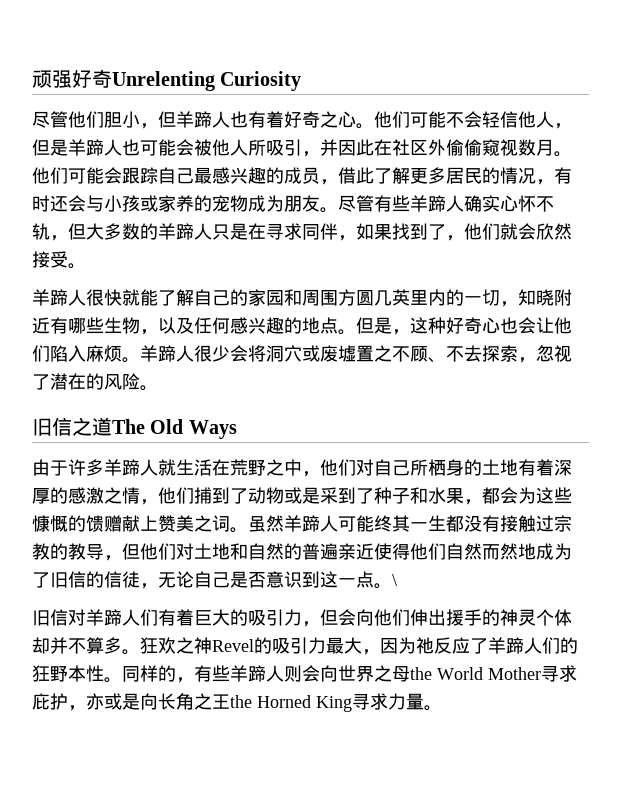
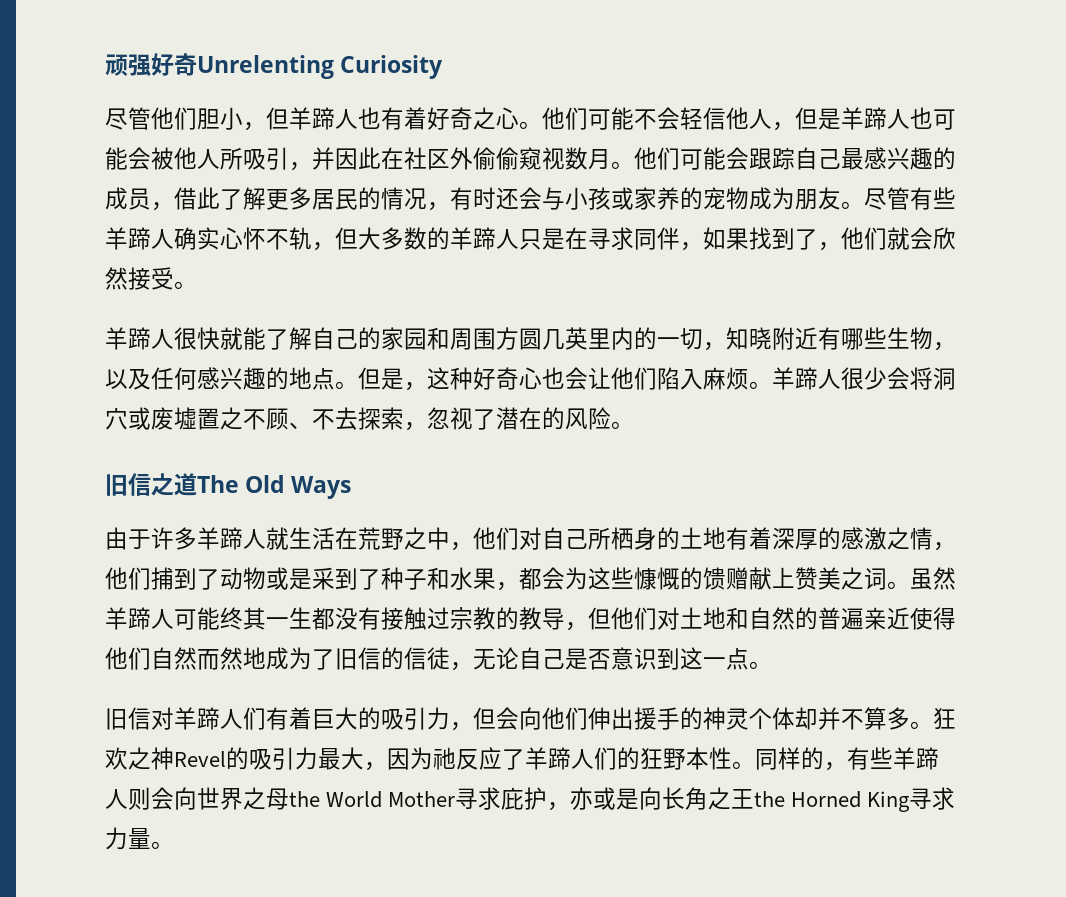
[392,574,397,586] \ -> (772, 665) none

